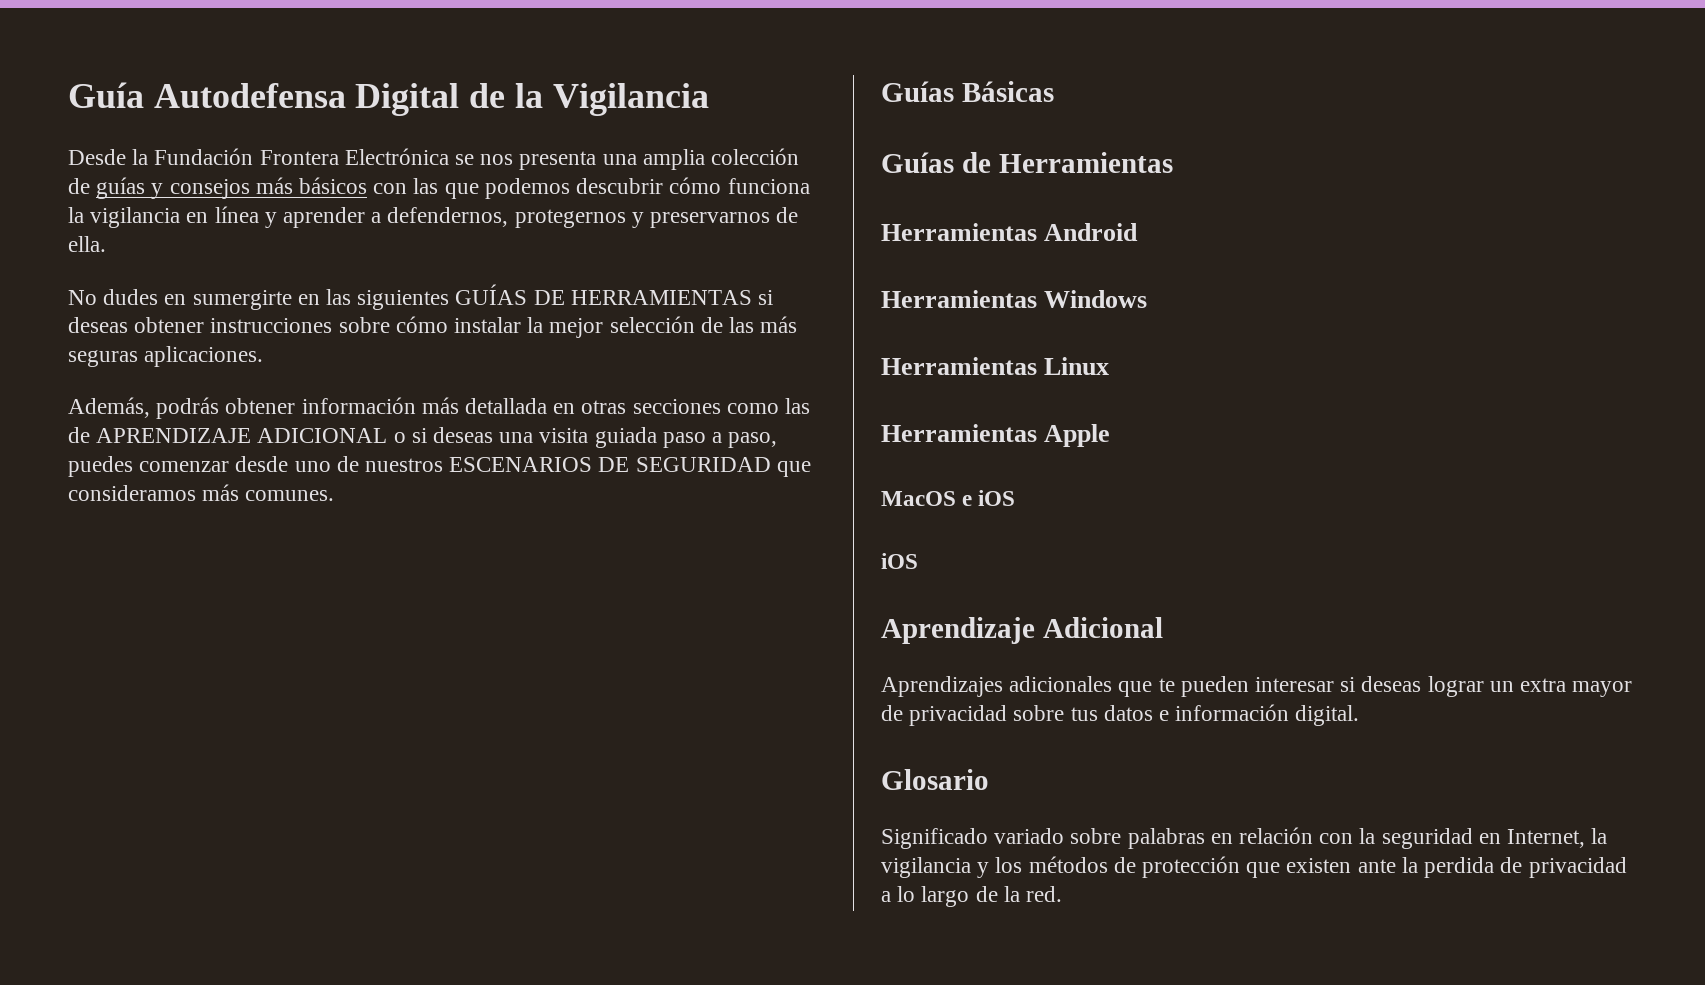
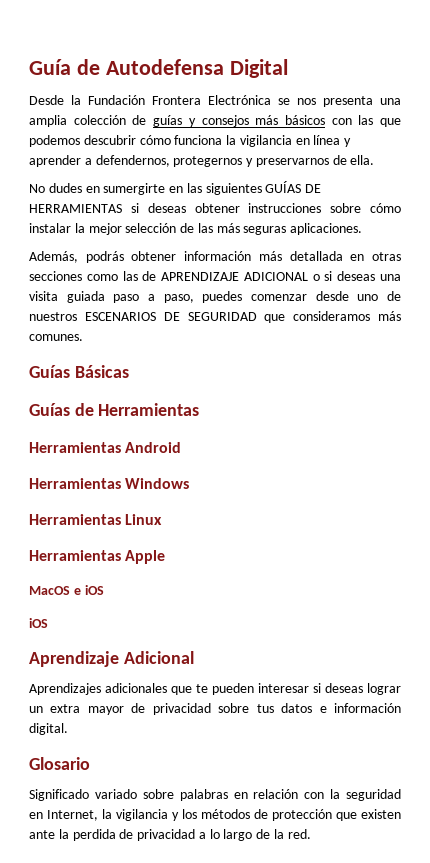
(144, 95) none -> [76,59,100,75] de
[469,83,709,116] de la Vigilancia -> (288, 68) none

